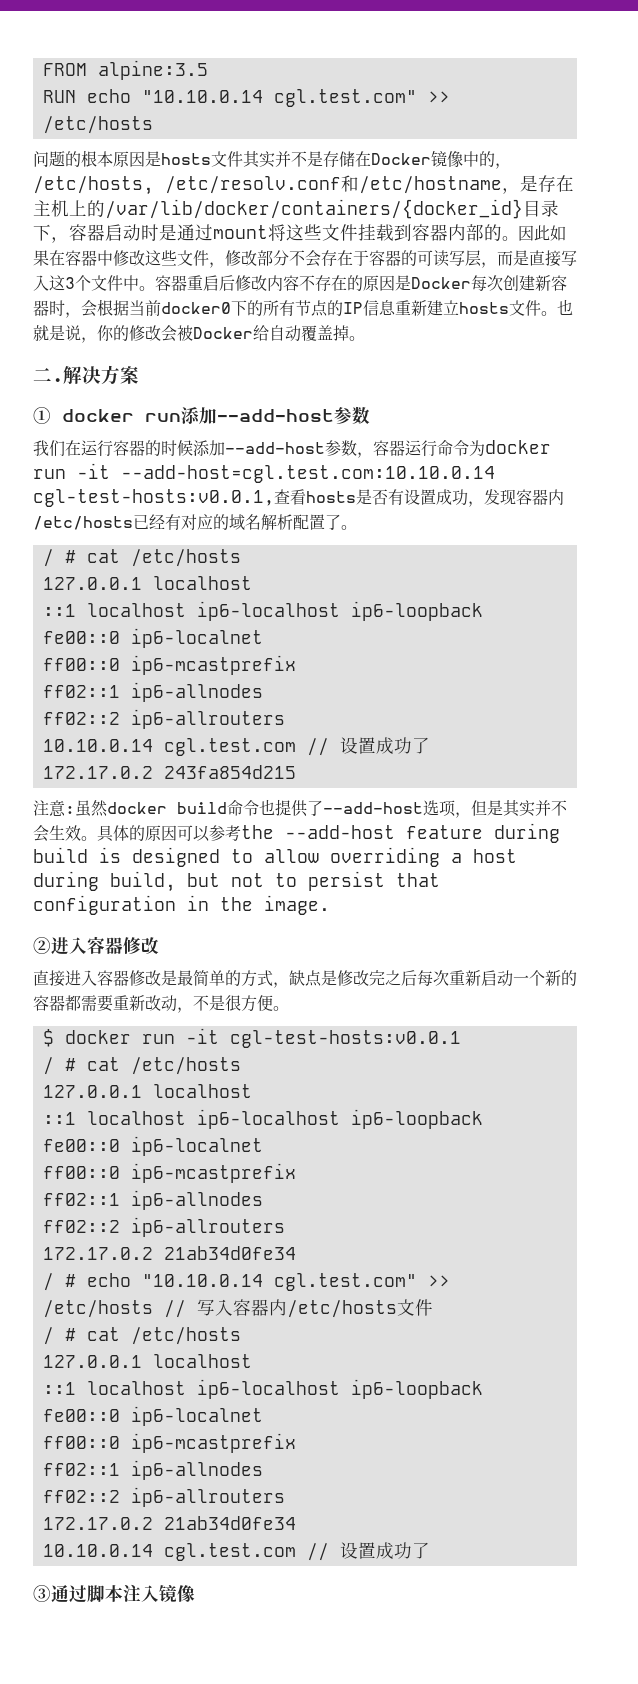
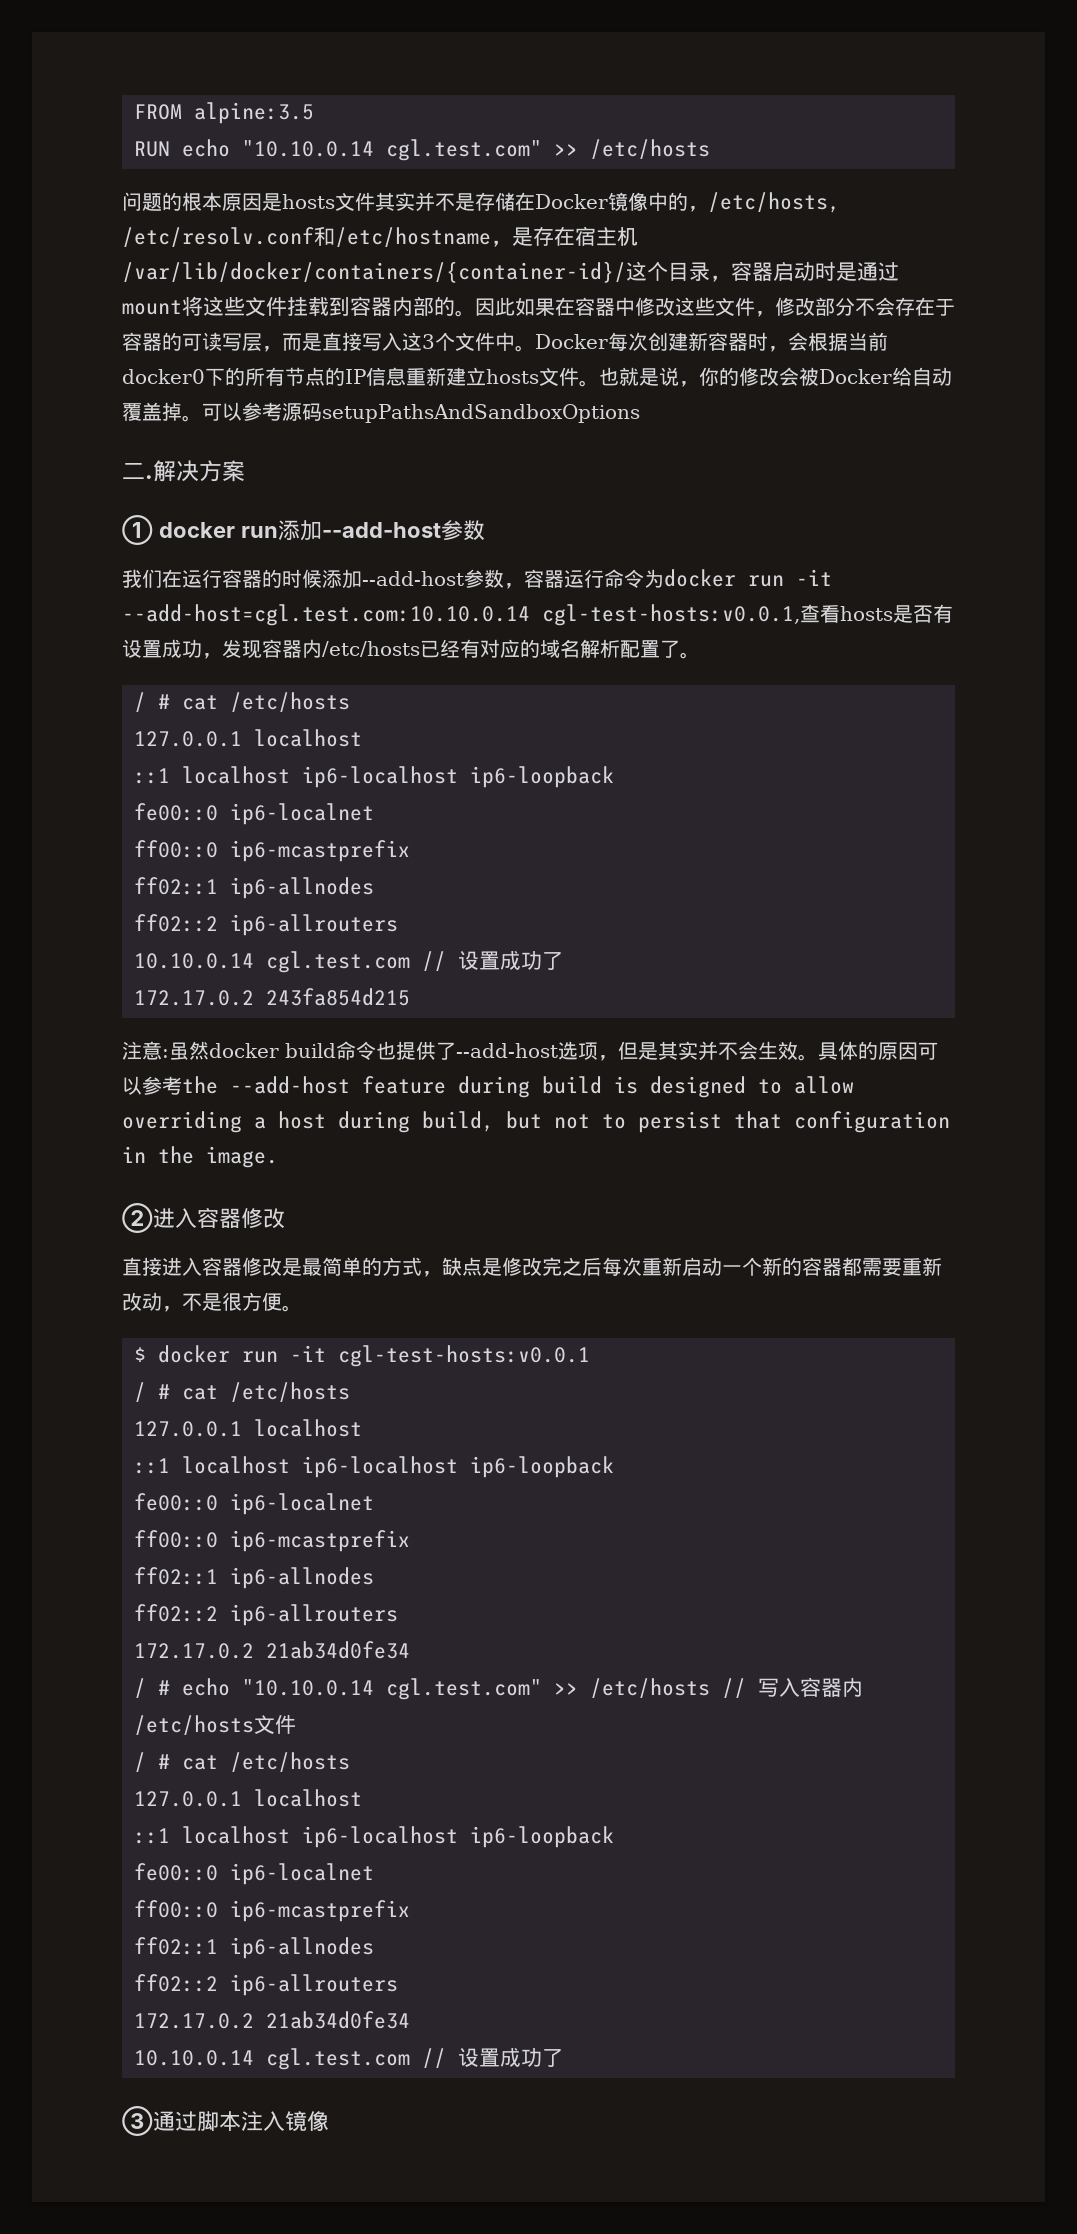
[33,199,559,219] [33,224,51,241] 主机上的/var/lib/docker/containers/{docker_id}目录下 -> [575,226,638,246] [122,261,710,283] 宿主机/var/lib/docker/containers/{container-id}/这个目录
[155,275,411,291] 容器重启后修改内容不存在的原因是 -> (535, 348) none
(365, 338) none -> [202,402,640,423] 可以参考源码setupPathsAndSandboxOptions

